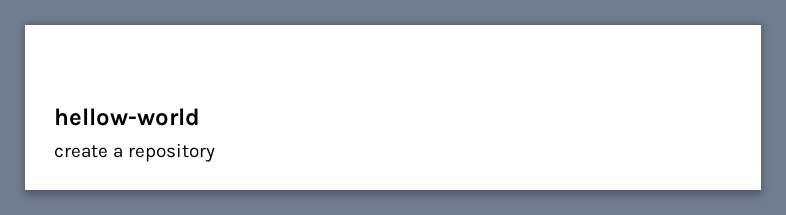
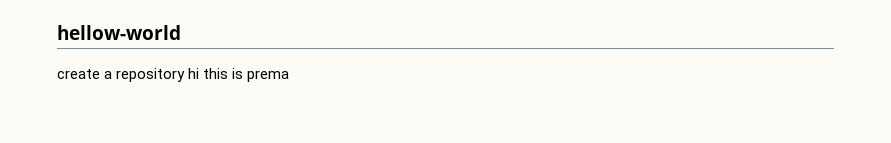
(216, 152) none -> [188,68,290,82] hi this is prema

